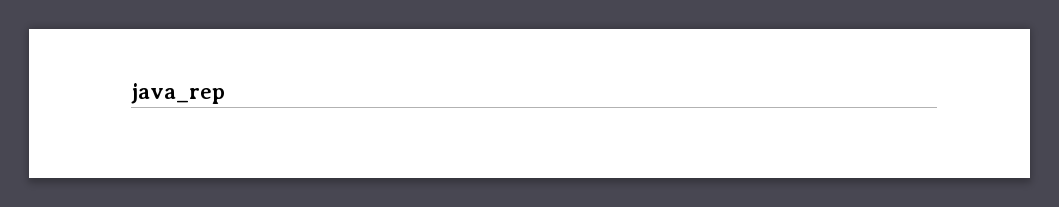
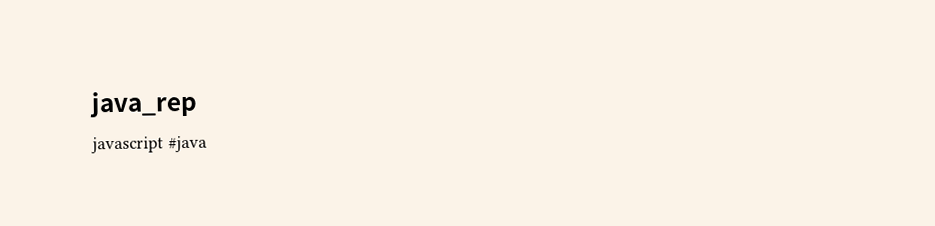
(225, 93) none -> [91,135,207,154] // javascript #java

